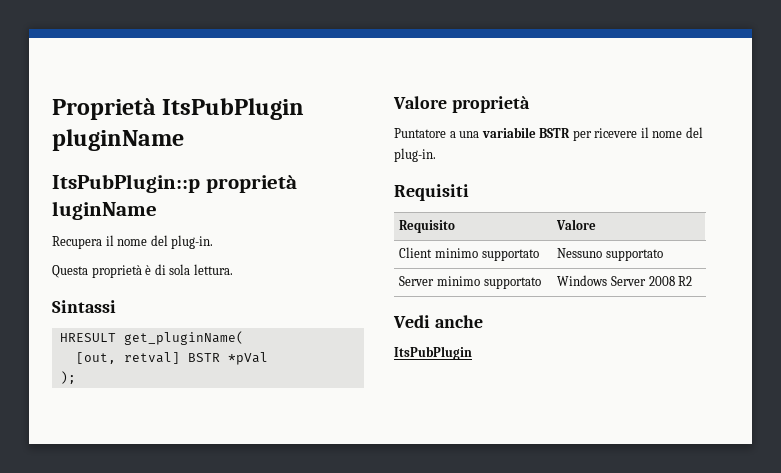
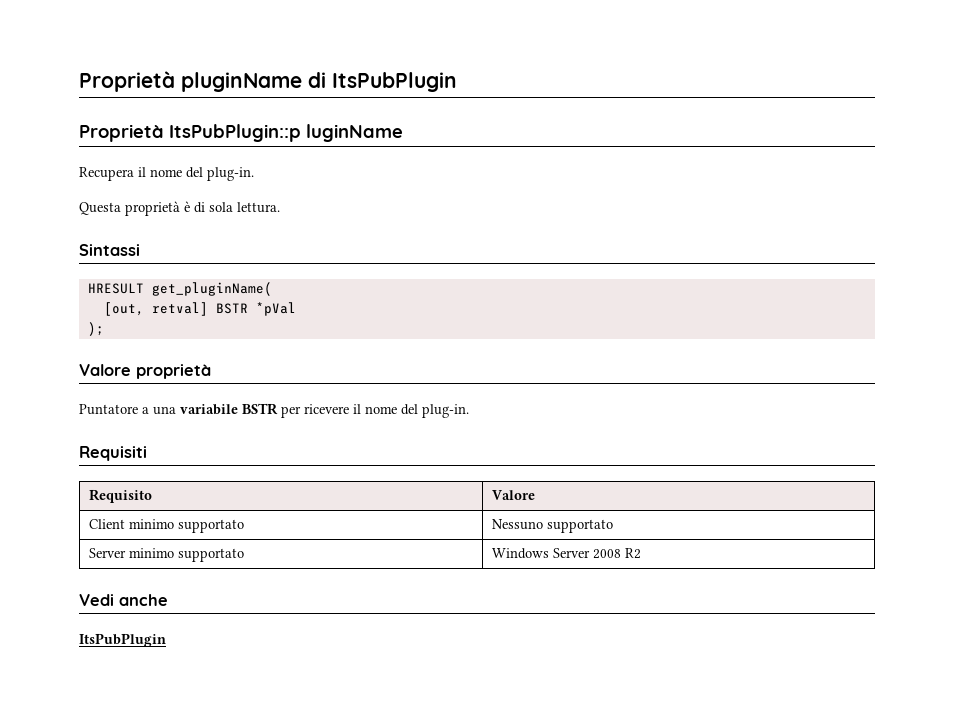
[52,98,305,120] [52,129,184,151] [52,174,297,193] Proprietà ItsPubPlugin pluginName // ItsPubPlugin::p proprietà -> [79,71,457,92] [79,124,301,142] Proprietà pluginName di ItsPubPlugin // Proprietà ItsPubPlugin::p

